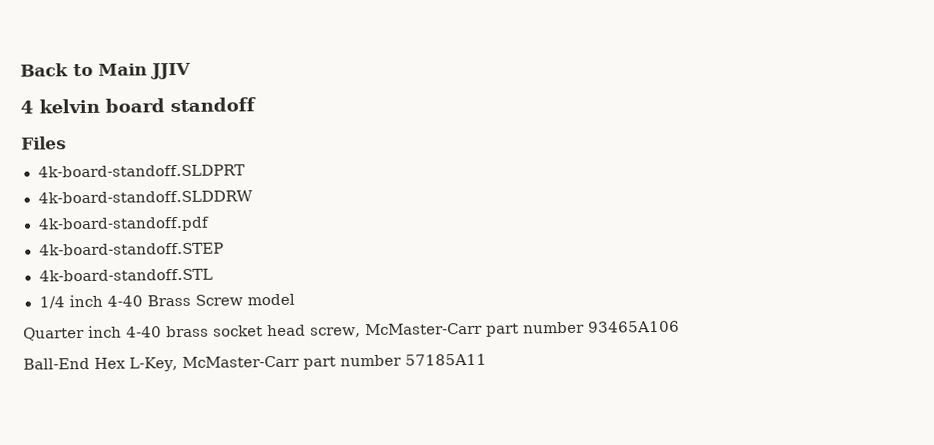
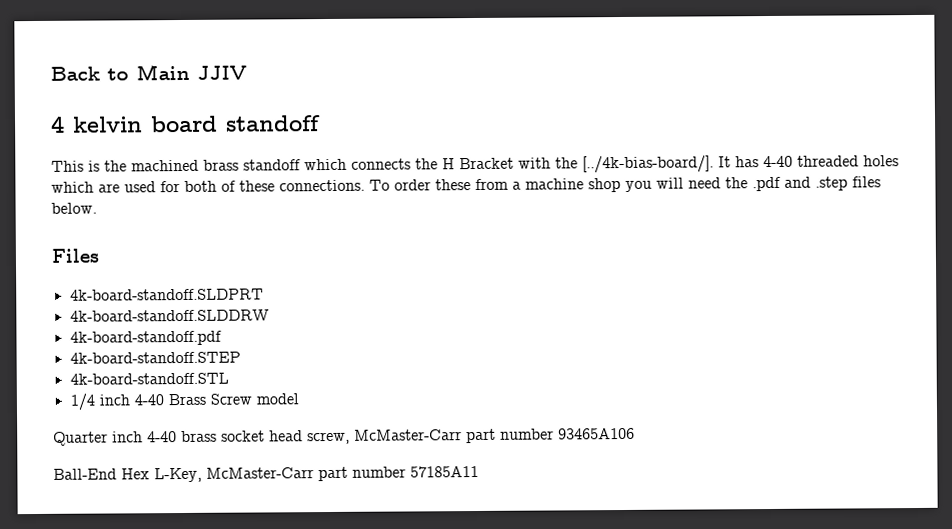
(256, 105) none -> [51,155,899,174] [51,176,881,193] [51,202,97,214] // This is the machined brass standoff which connects the H Bracket with the [../4k-bias-board/]. It has 4-40 threaded holes which are used for both of these connections. To order these from a machine shop you will need the .pdf and .step files below.

